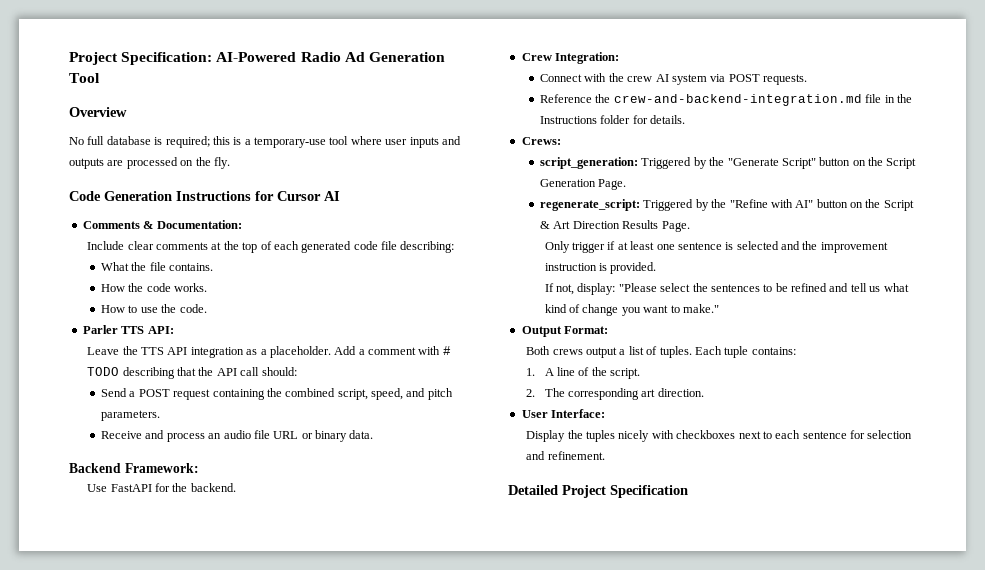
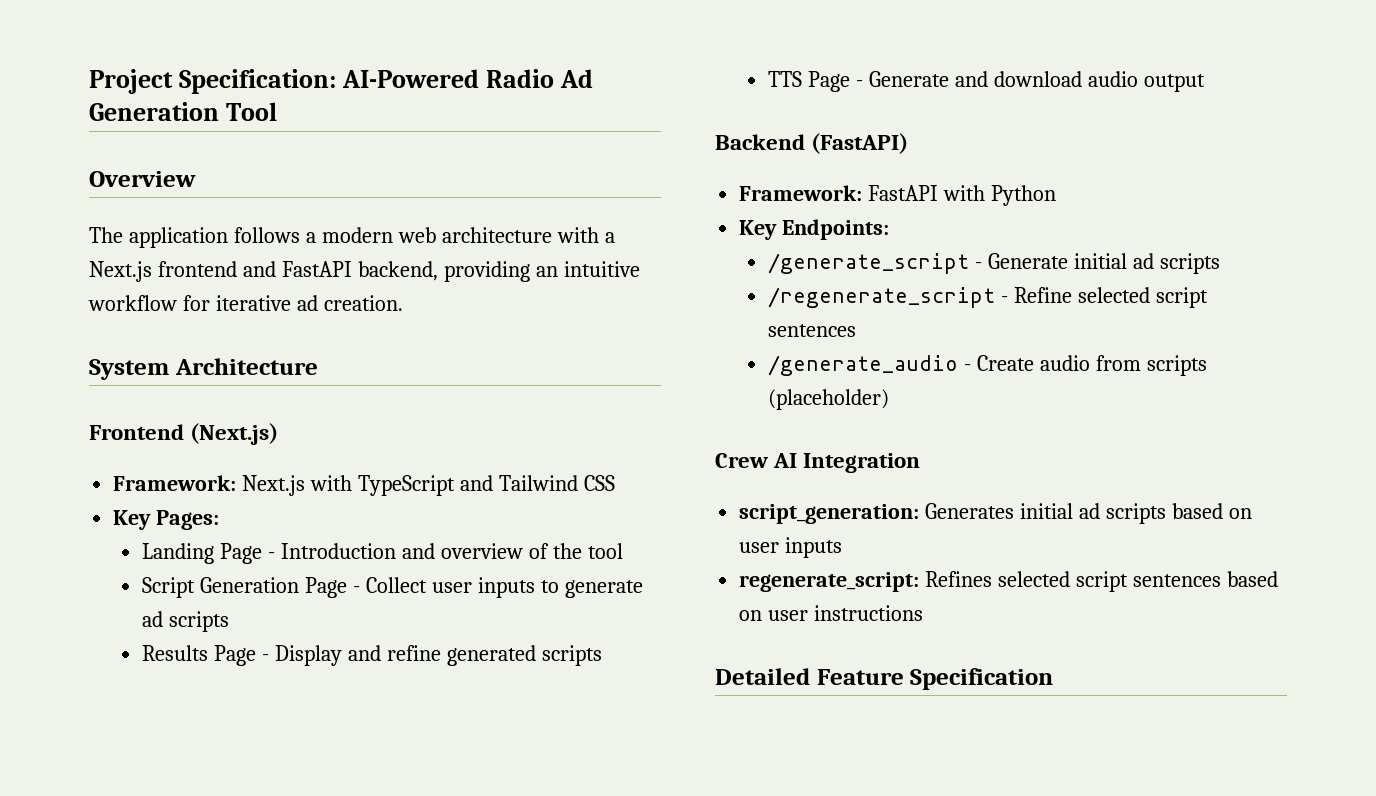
[69,136,461,148] [69,157,230,169] [69,191,340,201] [82,220,242,229] [87,241,455,253] [101,262,214,271] [101,283,208,292] [101,304,207,313] [82,325,174,334] [87,346,451,358] [87,367,297,379] [101,388,453,400] [101,410,161,421] [101,430,374,442] No full database is required; this is a temporary-use tool where user inputs and outputs are processed on the fly. // Code Generation Instructions for Cursor AI // Comments & Documentation: // Include clear comments at the top of each generated code file describing: // What the file contains. // How the code works. // How to use the code. // Parler TTS API: // Leave the TTS API integration as a placeholder. Add a comment with # TODO describing that the API call should: // Send a POST request containing the combined script, speed, and pitch parameters. // Receive and process an audio file URL or binary data. -> [89,227,615,248] [89,261,640,282] [88,295,403,311] [89,358,318,380] [89,423,279,445] [113,475,615,496] [113,510,220,530] [141,543,623,564] [141,577,643,598] [141,611,229,632] [141,645,602,666] [767,71,1205,92] The application follows a modern web architecture with a Next.js frontend and FastAPI backend, providing an intuitive workflow for iterative ad creation. // System Architecture // Frontend (Next.js) // Framework: Next.js with TypeScript and Tailwind CSS // Key Pages: // Landing Page - Introduction and overview of the tool // Script Generation Page - Collect user inputs to generate ad scripts // Results Page - Display and refine generated scripts // TTS Page - Generate and download audio output
[124,463,199,473] [87,483,236,492] [521,52,620,64] [540,73,808,85] [540,94,912,106] [540,115,686,124] [521,137,561,145] [540,157,917,169] [540,179,627,190] [540,199,914,211] [540,220,690,232] [544,241,888,253] [544,262,657,274] [544,283,909,295] [544,304,719,316] [521,326,609,337] [526,346,796,358] [526,367,641,379] [526,388,704,400] [521,409,606,418] [526,430,913,442] [526,451,605,460] Framework: // Use FastAPI for the backend. // Crew Integration: // Connect with the crew AI system via POST requests. // Reference the crew-and-backend-integration.md file in the Instructions folder for details. // Crews: // script_generation: Triggered by the "Generate Script" button on the Script Generation Page. // regenerate_script: Triggered by the "Refine with AI" button on the Script & Art Direction Results Page. // Only trigger if at least one sentence is selected and the improvement instruction is provided. // If not, display: "Please select the sentences to be refined and tell us what kind of change you want to make." // Output Format: // Both crews output a list of tuples. Each tuple contains: // 1. A line of the script. // 2. The corresponding art direction. // User Interface: // Display the tuples nicely with checkboxes next to each sentence for selection and refinement. -> [811,133,909,154] [739,185,1057,206] [739,219,890,240] [767,253,1220,274] [767,287,1208,308] [767,324,856,337] [767,355,1207,376] [767,389,889,410] [715,453,921,473] [739,503,1252,524] [739,537,843,558] [739,571,1278,592] [739,605,924,621] (FastAPI) // Framework: FastAPI with Python // Key Endpoints: // /generate_script - Generate initial ad scripts // /regenerate_script - Refine selected script sentences // /generate_audio - Create audio from scripts (placeholder) // Crew AI Integration // script_generation: Generates initial ad scripts based on user inputs // regenerate_script: Refines selected script sentences based on user instructions
[562,485,606,498] Project -> [816,669,904,685] Feature

